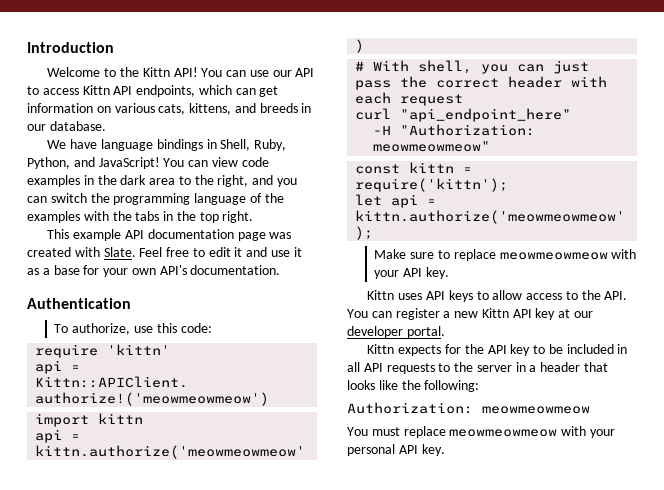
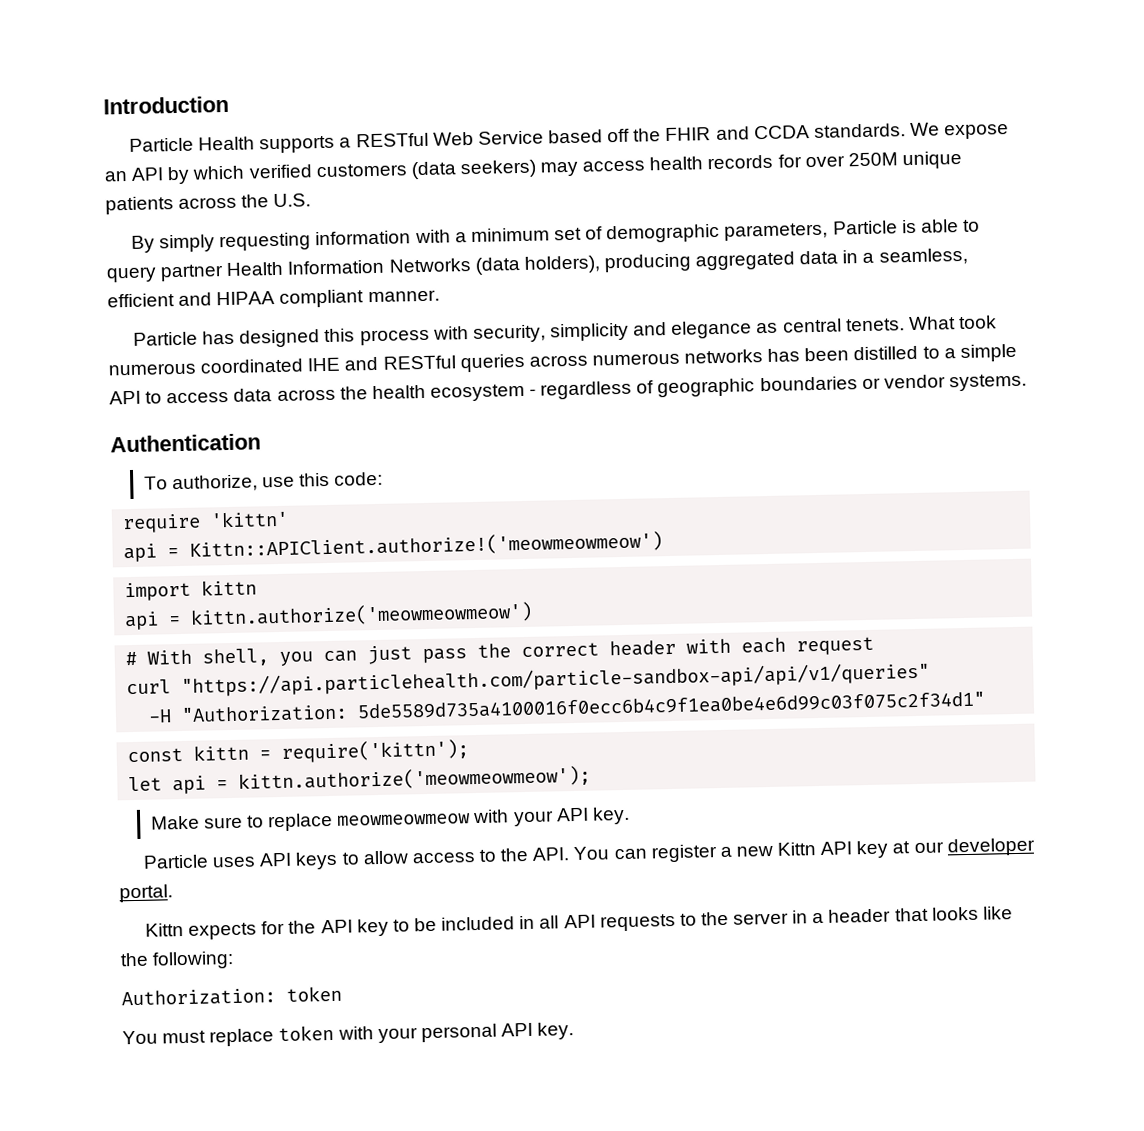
[47,67,315,77] [27,85,279,97] [27,103,312,115] [27,121,106,131] [47,139,287,151] [27,157,269,169] [27,175,298,187] [27,193,284,205] [27,211,254,223] [47,229,292,241] [27,247,302,257] [27,265,281,277] Welcome to the Kittn API! You can use our API to access Kittn API endpoints, which can get information on various cats, kittens, and breeds in our database. // We have language bindings in Shell, Ruby, Python, and JavaScript! You can view code examples in the dark area to the right, and you can switch the programming language of the examples with the tabs in the top right. // This example API documentation page was created with Slate. Feel free to edit it and use it as a base for your own API's documentation. -> [129,122,1010,154] [104,150,962,185] [105,193,312,215] [131,219,980,253] [106,247,968,283] [107,289,440,308] [133,315,997,348] [108,343,1017,376] [109,373,1027,405] Particle Health supports a RESTful Web Service based off the FHIR and CCDA standards. We expose an API by which verified customers (data seekers) may access health records for over 250M unique patients across the U.S. // By simply requesting information with a minimum set of demographic parameters, Particle is able to query partner Health Information Networks (data holders), producing aggregated data in a seamless, efficient and HIPAA compliant manner. // Particle has designed this process with security, simplicity and elegance as central tenets. What took numerous coordinated IHE and RESTful queries across numerous networks has been distilled to a simple API to access data across the health ecosystem - regardless of geographic boundaries or vendor systems.
[400,108,572,122] "api_endpoint_here" -> [181,661,931,697] "https://api.particlehealth.com/particle-sandbox-api/api/v1/queries"
[373,141,491,152] meowmeowmeow" -> [357,691,986,720] 5de5589d735a4100016f0ecc6b4c9f1ea0be4e6d99c03f075c2f34d1"
[367,290,395,300] Kittn -> [143,854,210,869] Particle
[482,406,590,414] meowmeowmeow -> [286,985,342,1002] token
[449,429,558,437] meowmeowmeow -> [278,1024,335,1042] token

